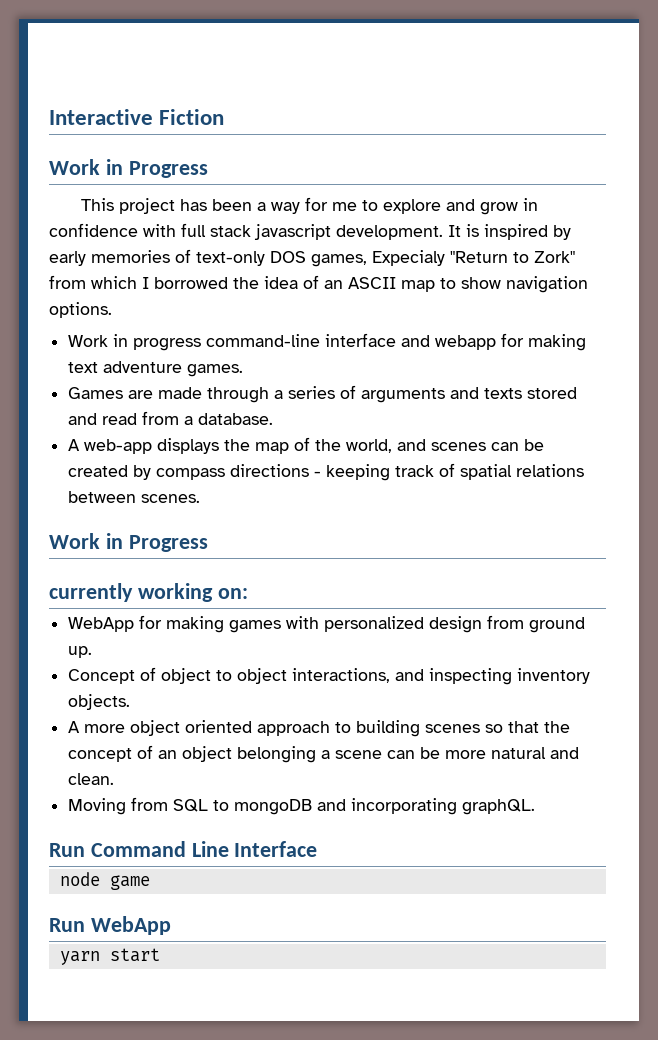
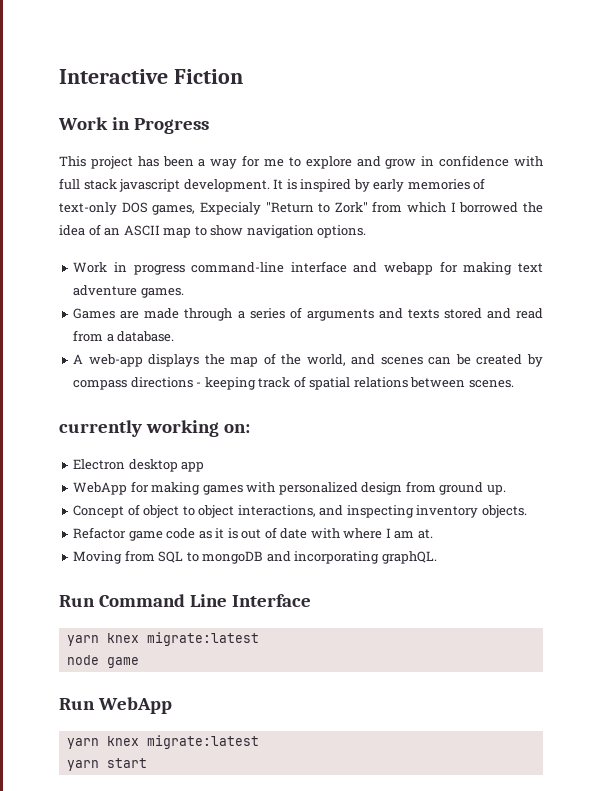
[49,533,208,552] // Work in Progress -> (514, 384) none
(248, 593) none -> [73,459,205,472] // Electron desktop app
[68,720,571,737] [68,745,580,763] [68,773,115,785] A more object oriented approach to building scenes so that the concept of an object belonging a scene can be more natural and clean. -> [73,527,433,541] Refactor game code as it is out of date with where I am at.
(318, 849) none -> [66,632,259,646] // yarn knex migrate:latest
(171, 925) none -> [66,735,259,749] // yarn knex migrate:latest

